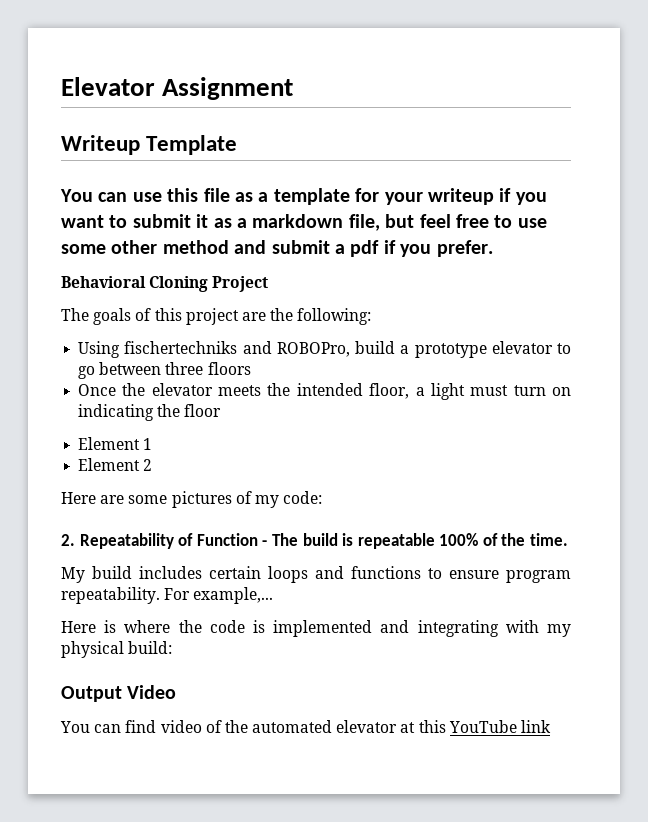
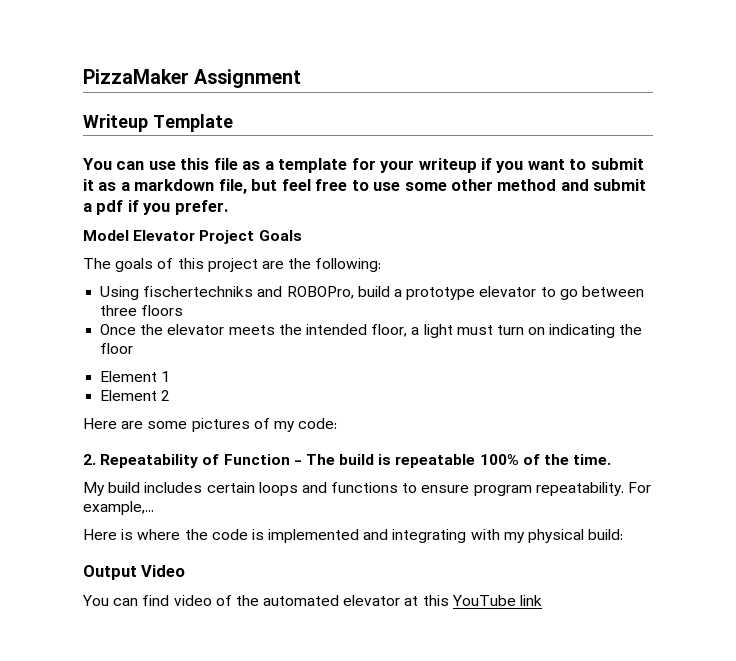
[61,77,155,96] Elevator -> [83,69,189,84] PizzaMaker
[61,276,209,292] Behavioral Cloning -> [83,230,196,241] Model Elevator
(269, 284) none -> [258,230,302,241] Goals

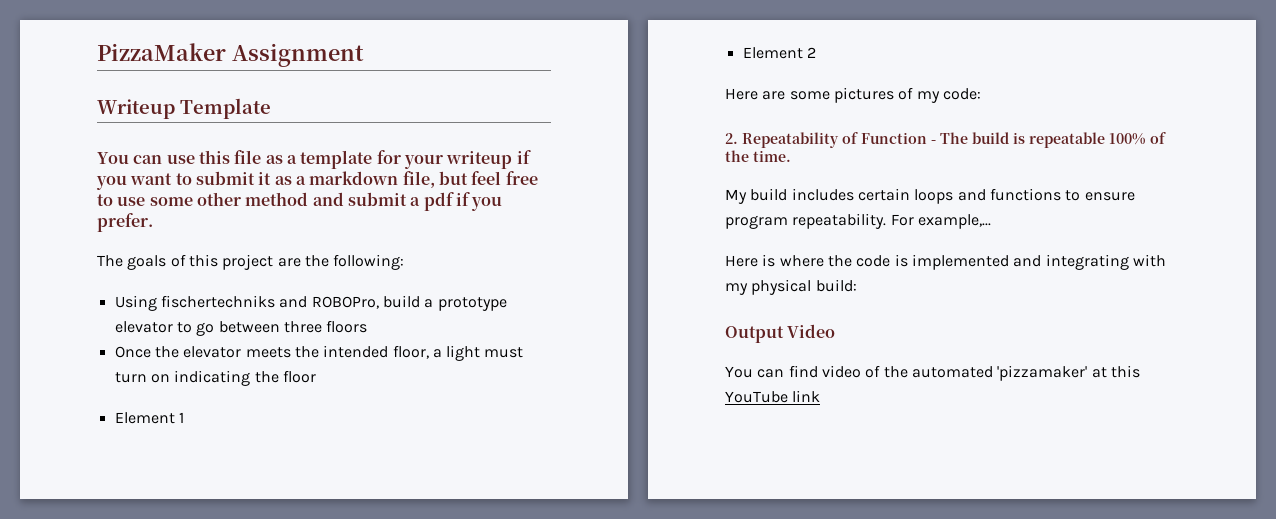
[83,230,302,244] // Model Elevator Project Goals -> (153, 222) none
[343,595,401,606] elevator -> [997,365,1088,381] 'pizzamaker'

